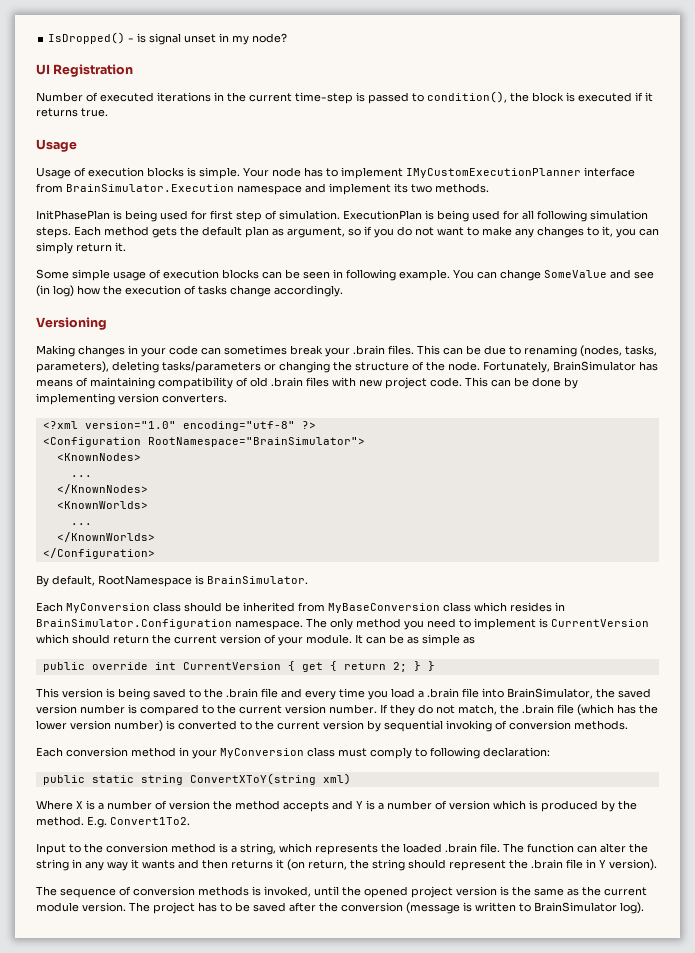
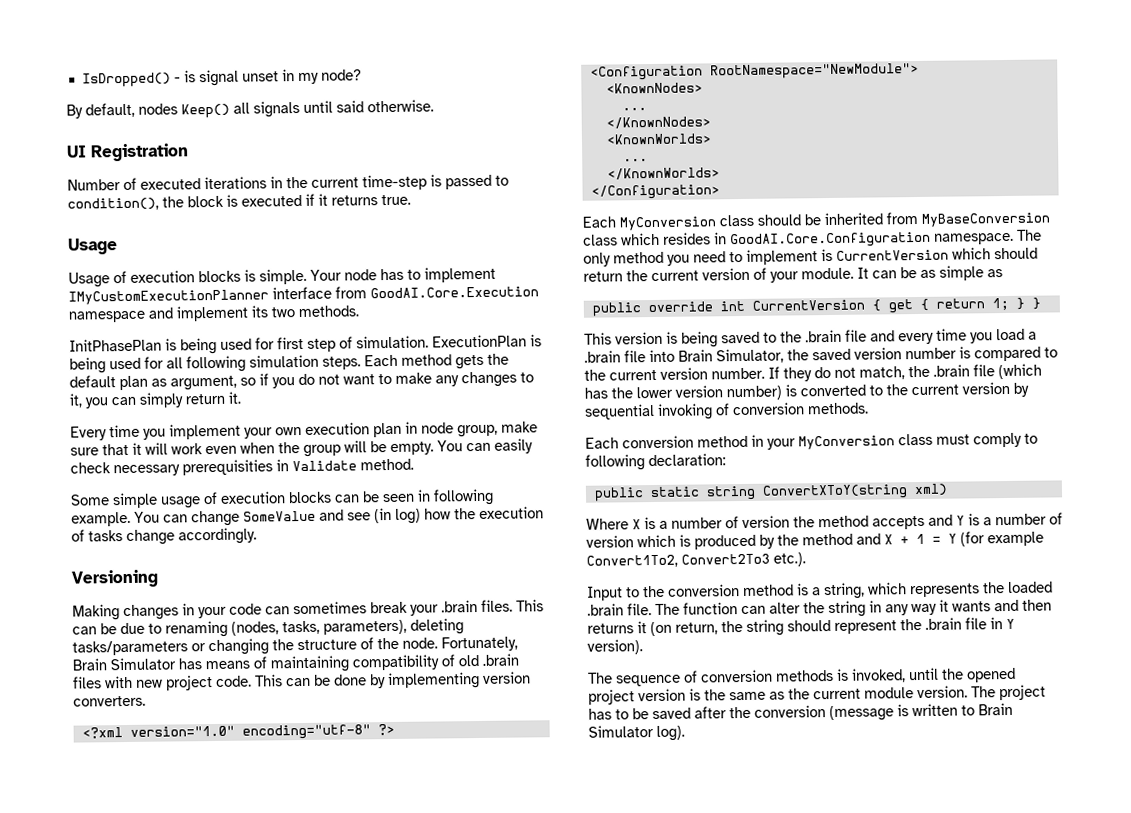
(288, 38) none -> [66,99,434,119] // By default, nodes Keep() all signals until said otherwise.
[66,184,234,192] BrainSimulator.Execution -> [370,286,539,299] GoodAI.Core.Execution
(126, 247) none -> [70,421,538,441] [70,438,533,457] [70,458,414,477] // Every time you implement your own execution plan in node group, make sure that it will work even when the group will be empty. You can easily check necessary prerequisities in Validate method.
[553,361,636,371] BrainSimulator -> [72,657,176,671] Brain Simulator
[147,437,365,447] RootNamespace="BrainSimulator"> -> [709,62,919,80] RootNamespace="NewModule">
[36,575,308,587] // By default, RootNamespace is BrainSimulator. -> (720, 192) none
[36,619,232,629] BrainSimulator.Configuration -> [730,231,931,249] GoodAI.Core.Configuration
[392,662,407,672] 2; -> [991,297,1009,311] 1;
[507,688,593,699] BrainSimulator, -> [678,348,784,364] Brain Simulator,
[36,816,190,828] method. E.g. Convert1To2. -> [802,531,1044,547] [586,552,806,568] method and X + 1 = Y (for example Convert1To2, Convert2To3 etc.).
[534,902,617,912] BrainSimulator -> [978,702,1013,716] [588,725,654,738] Brain Simulator

